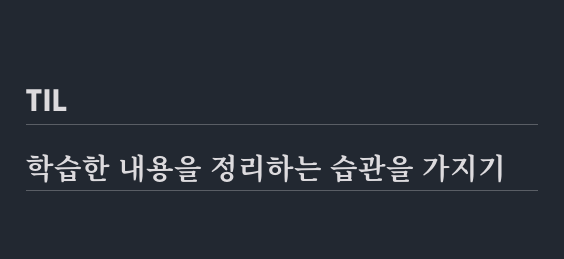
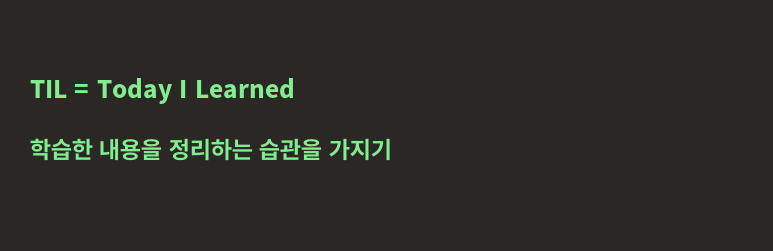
(68, 100) none -> [74,78,295,104] = Today I Learned

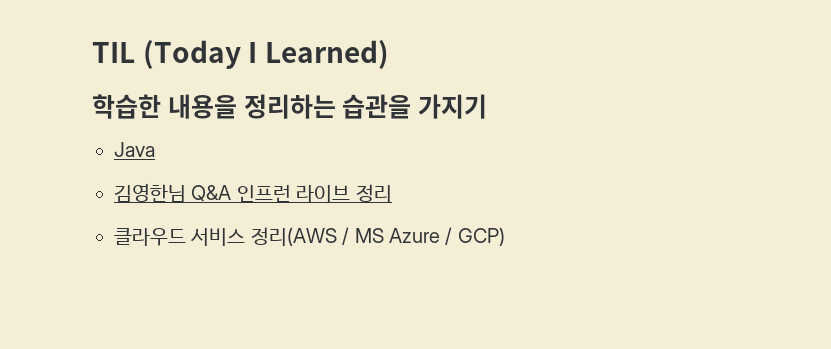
[74,78,295,104] = Today I Learned -> [142,40,389,69] (Today I Learned)
(392, 149) none -> [114,142,155,157] [114,183,392,203] [114,227,505,246] // Java // 김영한님 Q&A 인프런 라이브 정리 // 클라우드 서비스 정리(AWS / MS Azure / GCP)

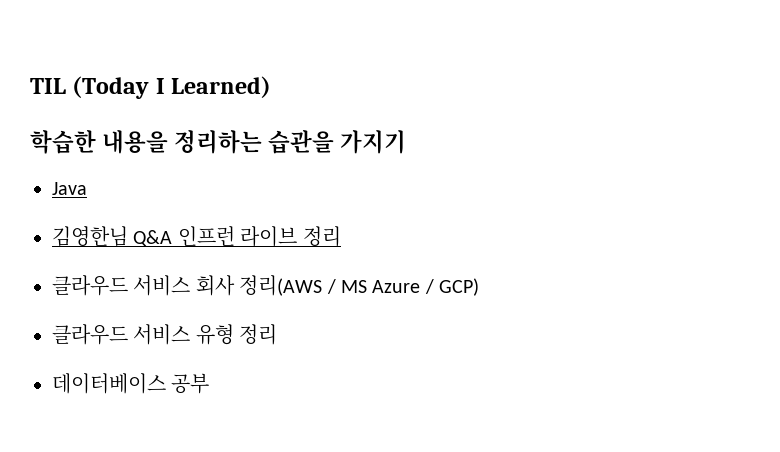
(246, 237) none -> [195,275,235,296] 회사
(505, 236) none -> [52,324,278,345] [52,373,210,394] // 클라우드 서비스 유형 정리 // 데이터베이스 공부

